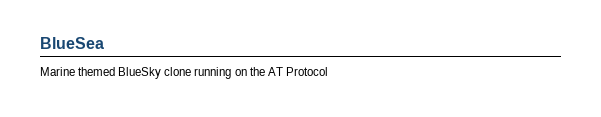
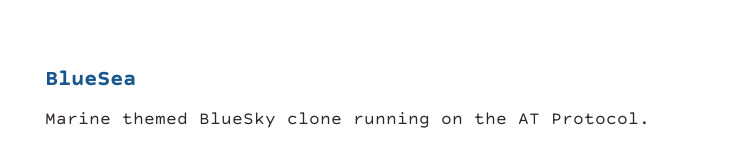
[285,67,328,76] Protocol -> [551,112,650,125] Protocol.

